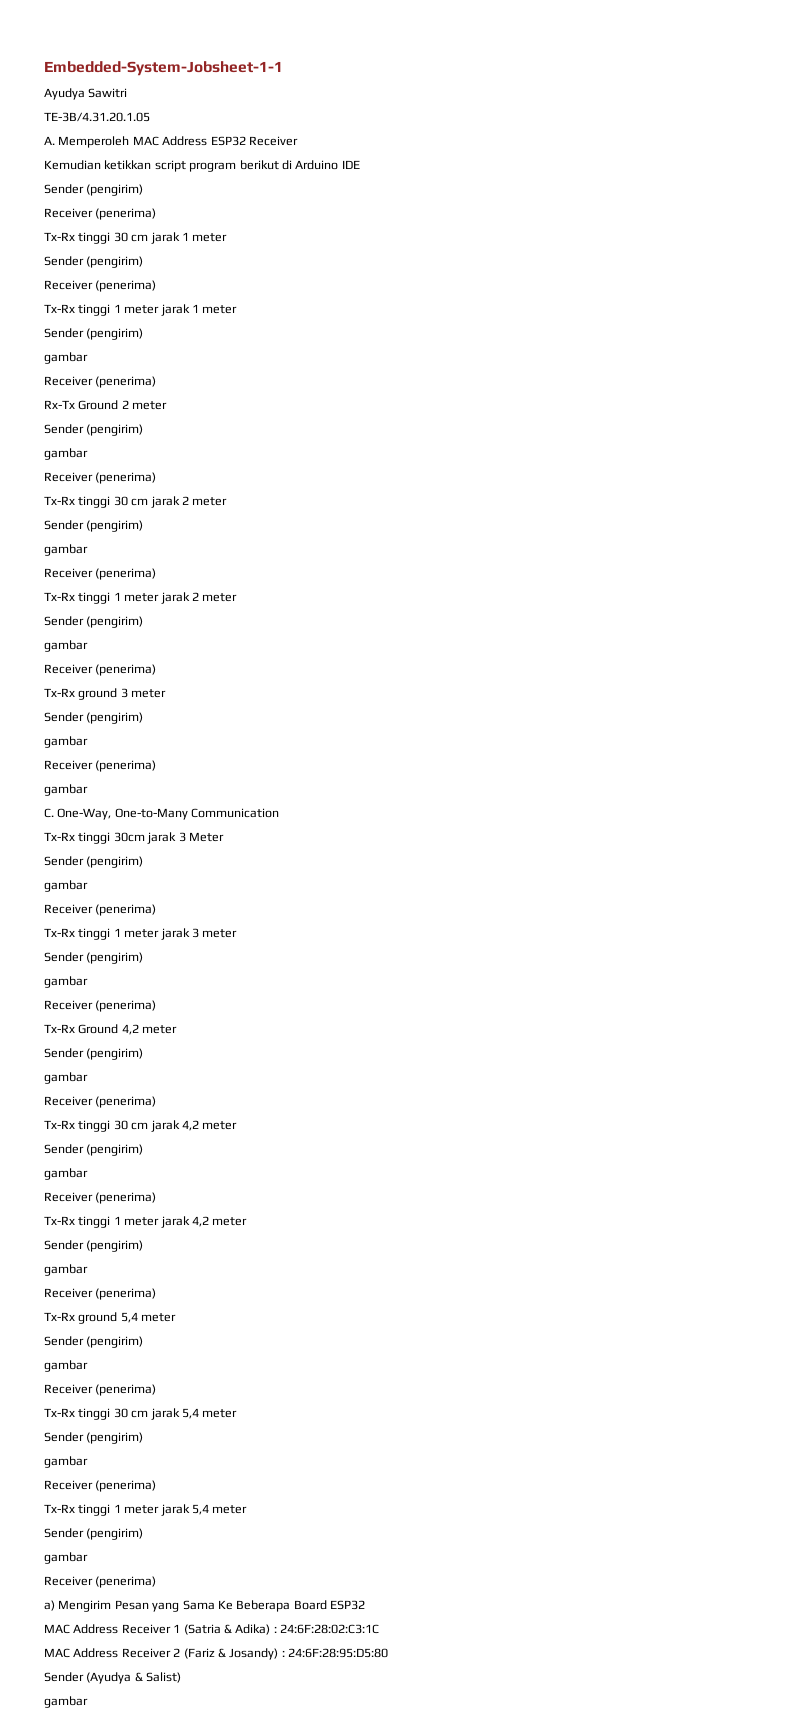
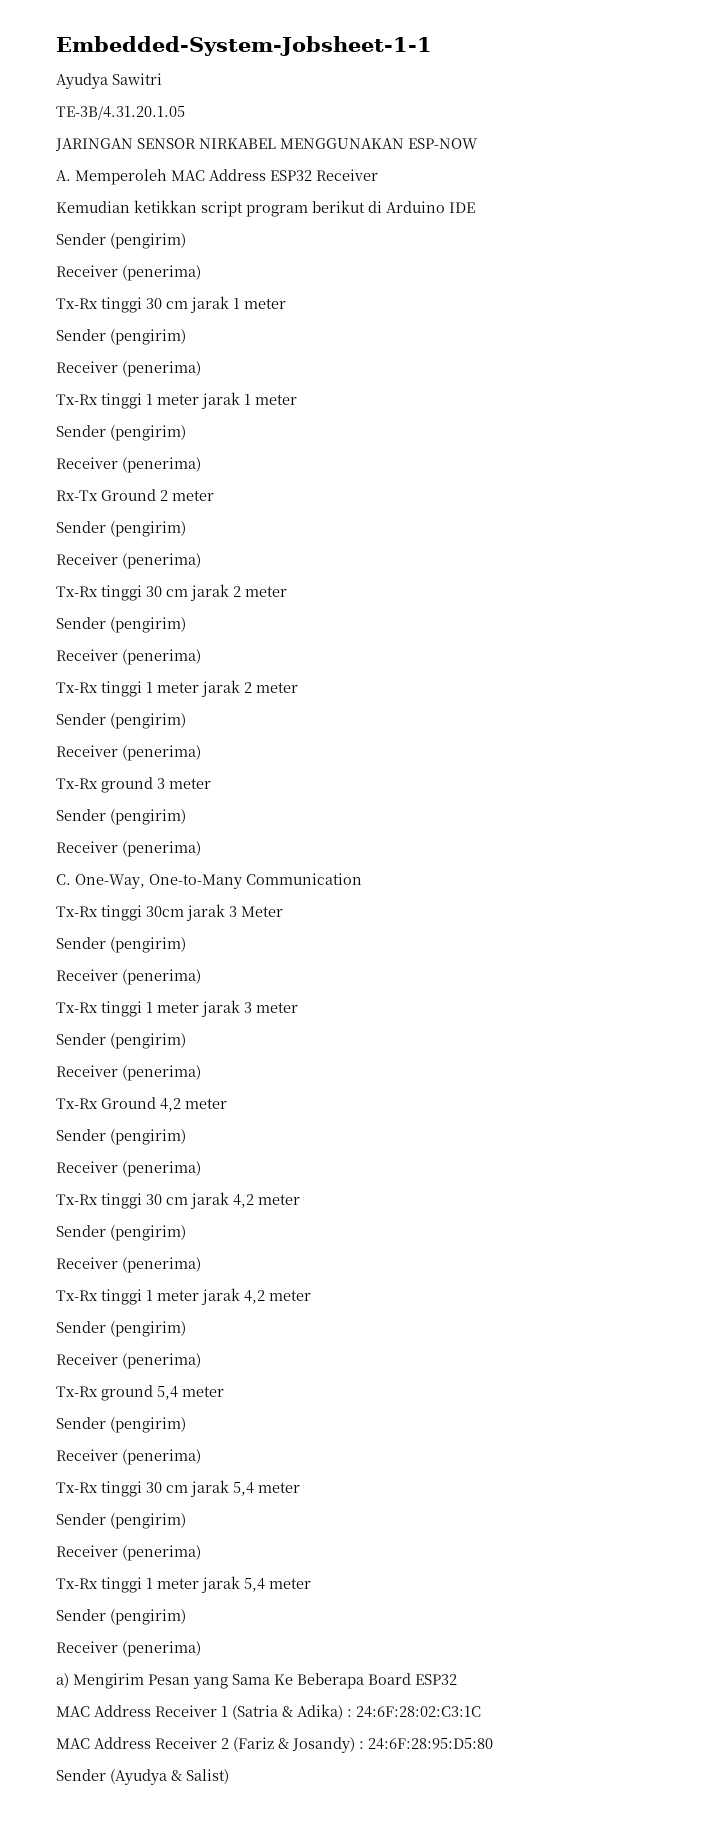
(150, 117) none -> [55,138,478,151] // JARINGAN SENSOR NIRKABEL MENGGUNAKAN ESP-NOW
[44,352,88,364] // gambar -> (186, 433) none
[44,448,88,460] // gambar -> (186, 529) none
[44,544,88,556] // gambar -> (186, 625) none
[44,640,88,652] // gambar -> (186, 721) none
[44,736,88,748] [44,760,157,772] [44,784,88,796] // gambar // Receiver (penerima) // gambar -> [56,841,201,857] // Receiver (penerima)
[44,880,88,892] // gambar -> (186, 945) none
[44,976,88,988] // gambar -> (186, 1041) none
[44,1072,88,1084] // gambar -> (186, 1137) none
[44,1168,88,1180] // gambar -> (186, 1233) none
[44,1264,88,1276] // gambar -> (186, 1329) none
[44,1360,88,1372] // gambar -> (186, 1425) none
[44,1456,88,1468] // gambar -> (186, 1521) none
[44,1552,88,1564] // gambar -> (186, 1617) none
[44,1696,88,1708] // gambar -> (229, 1776) none

